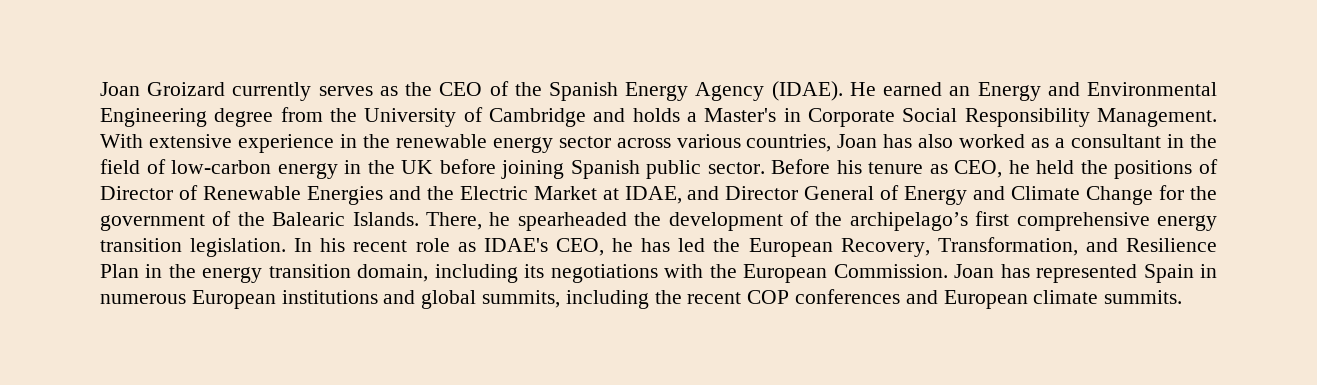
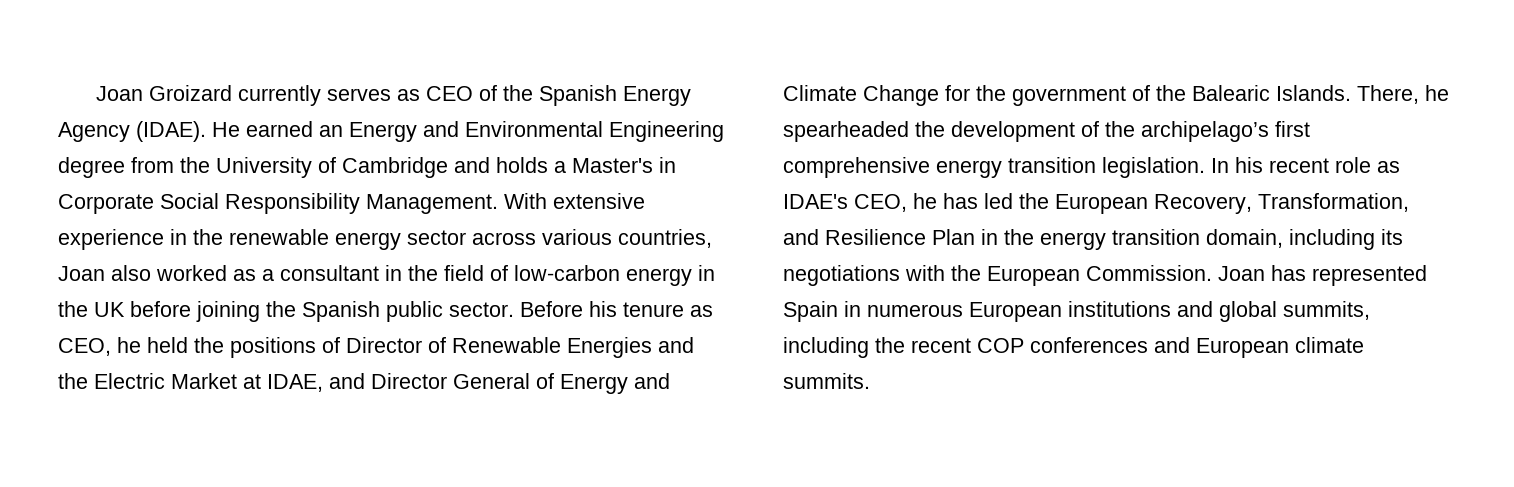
[405,82,433,96] the -> (421, 95) none
[883,134,913,148] has -> (105, 273) none
(565, 169) none -> [266,301,296,317] the

